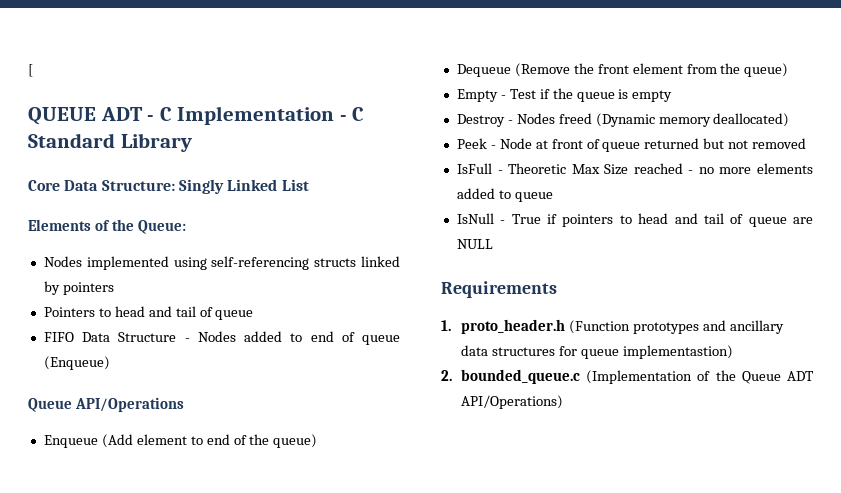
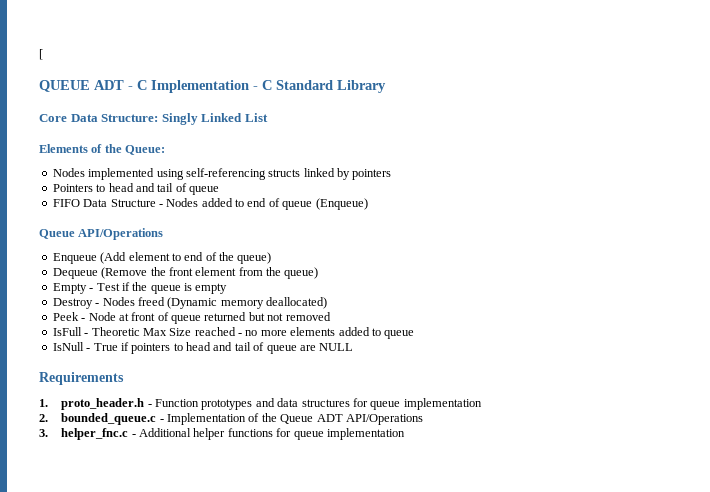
[568,320,630,334] (Function -> [147,399,200,407] - Function
[729,320,784,334] ancillary -> (275, 402) none
[622,345,733,359] implementastion) -> [403,398,482,410] implementation
[586,370,693,384] (Implementation -> [159,413,247,425] - Implementation
[460,395,563,409] API/Operations) -> [345,414,423,425] [39,428,405,440] API/Operations // 3. helper_fnc.c - Additional helper functions for queue implementation

